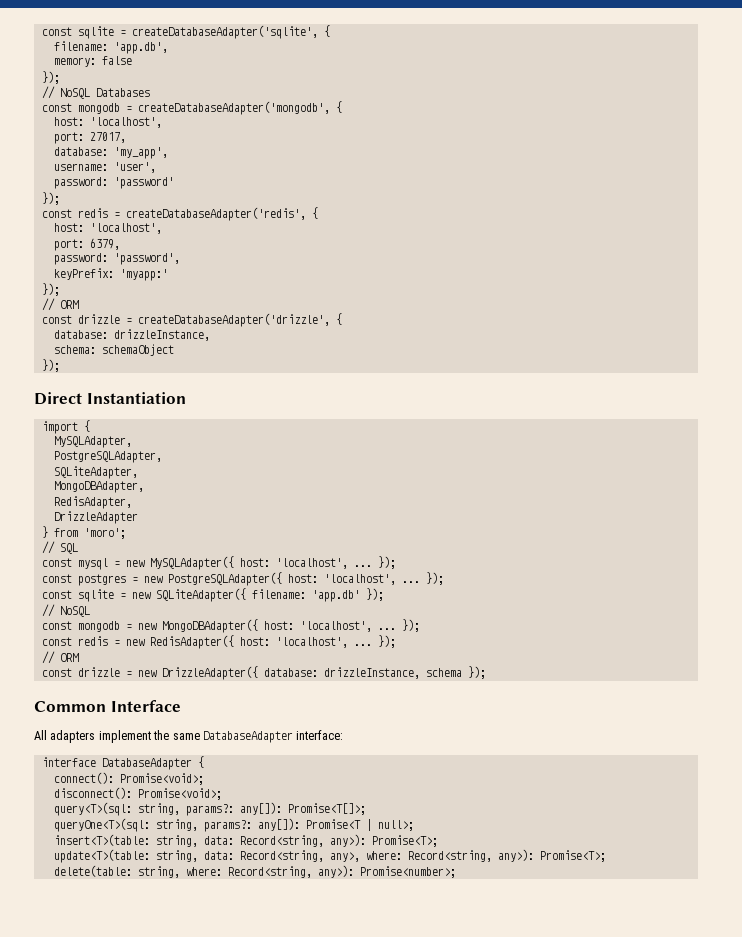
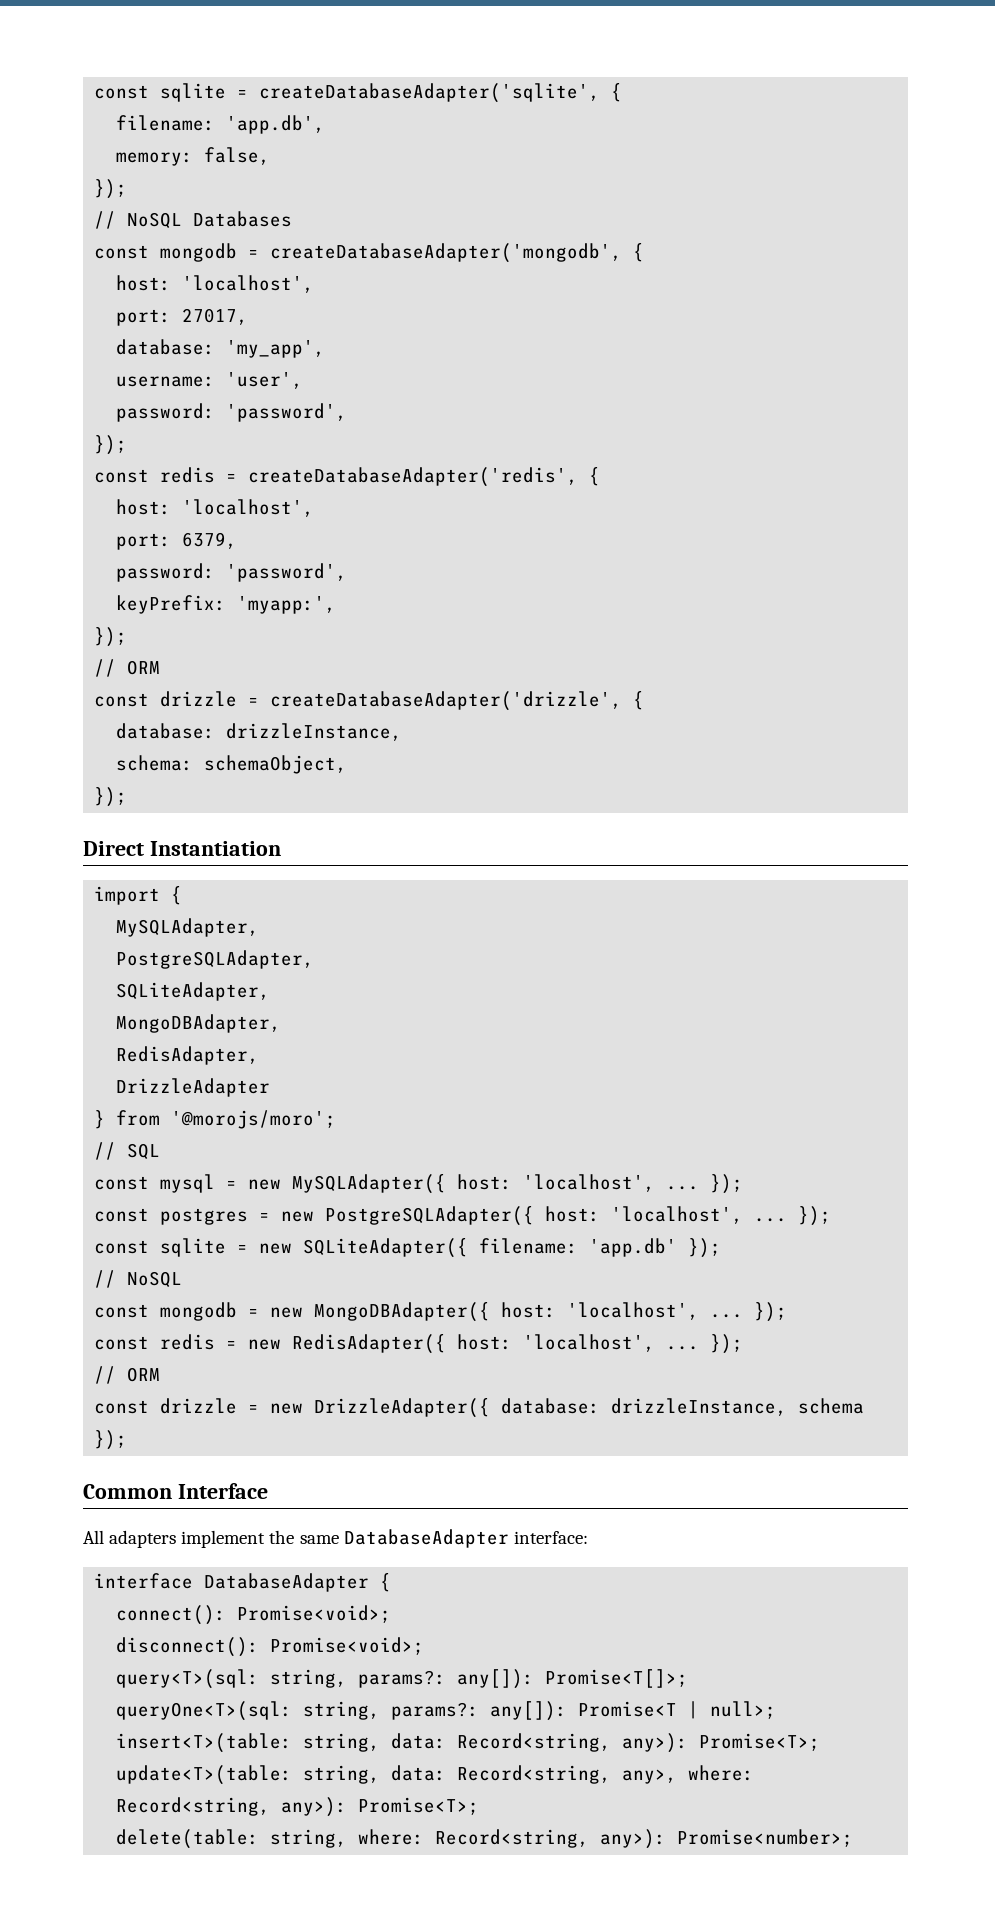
[101,56,132,65] false -> [204,147,271,165] false,
[113,177,174,189] 'password' -> [226,403,348,422] 'password',
[119,269,168,281] 'myapp:' -> [237,596,337,614] 'myapp:',
[101,344,174,356] schemaObject -> [204,755,348,774] schemaObject,
[83,528,126,539] 'moro'; -> [171,1110,337,1129] '@morojs/moro';

